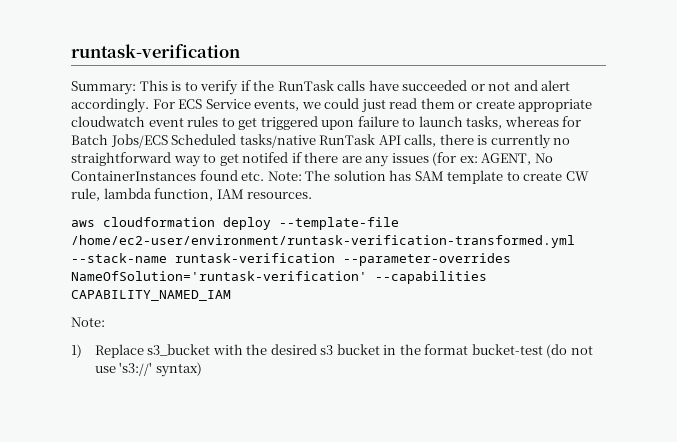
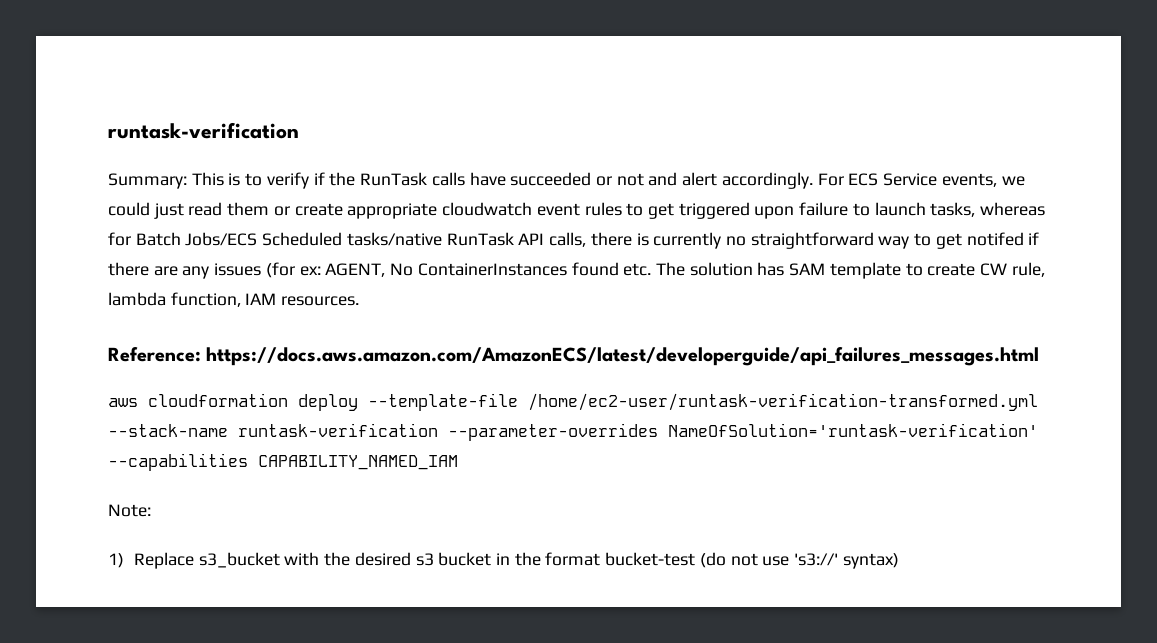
[267,171,302,181] Note: -> (652, 269) none
(313, 195) none -> [108,347,1040,366] // Reference: https://docs.aws.amazon.com/AmazonECS/latest/developerguide/api_failures_messages.html
[71,235,575,248] /home/ec2-user/environment/runtask-verification-transformed.yml -> [528,393,1038,411] /home/ec2-user/runtask-verification-transformed.yml

